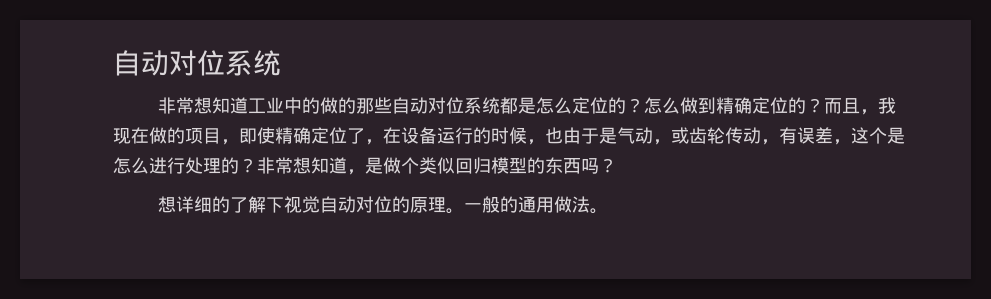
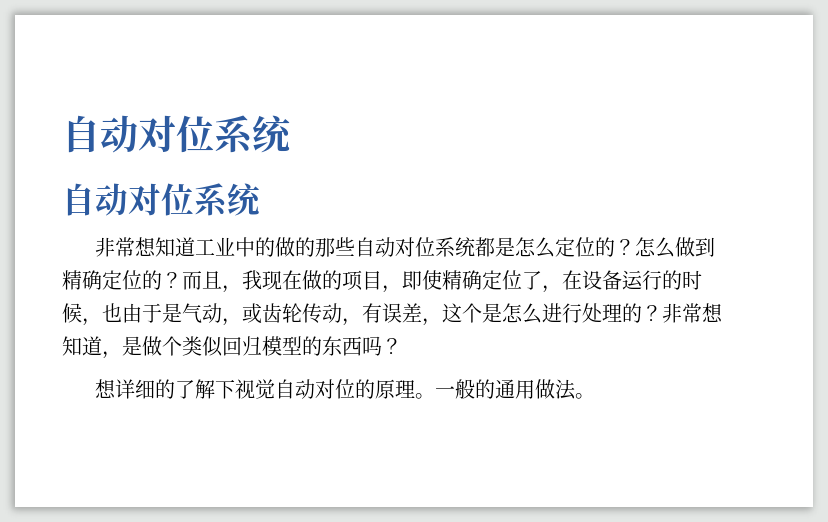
[113,50,281,76] 自动对位系统 -> [62,115,292,153] [62,183,261,216] 自动对位系统 // 自动对位系统

